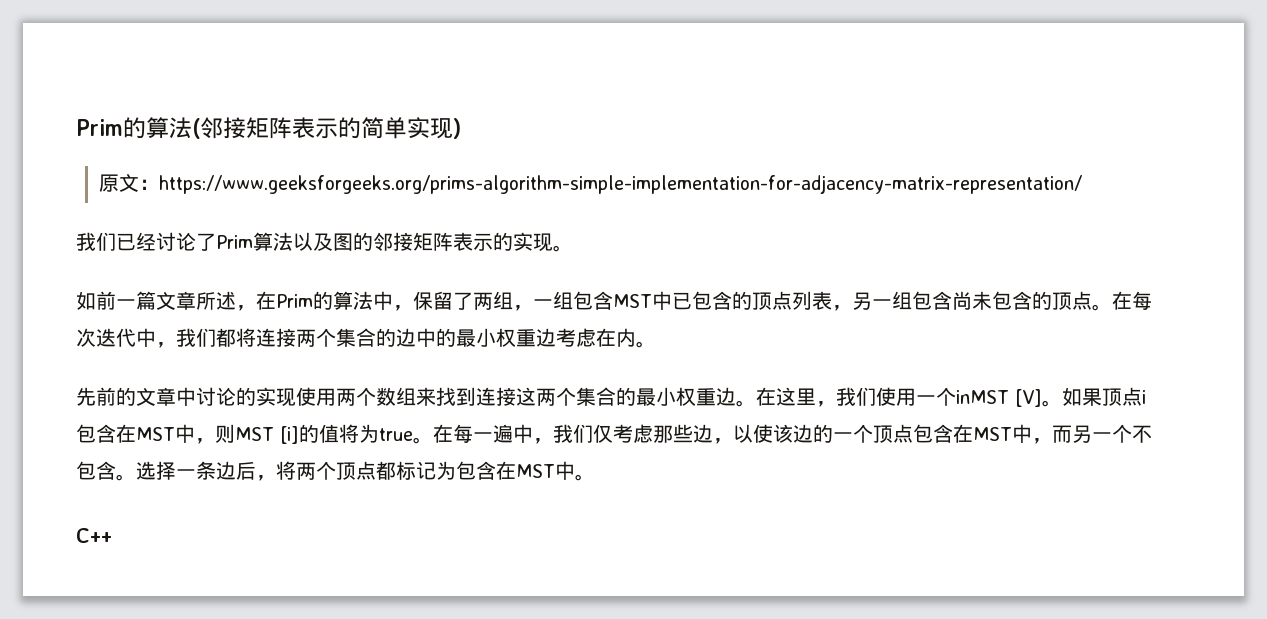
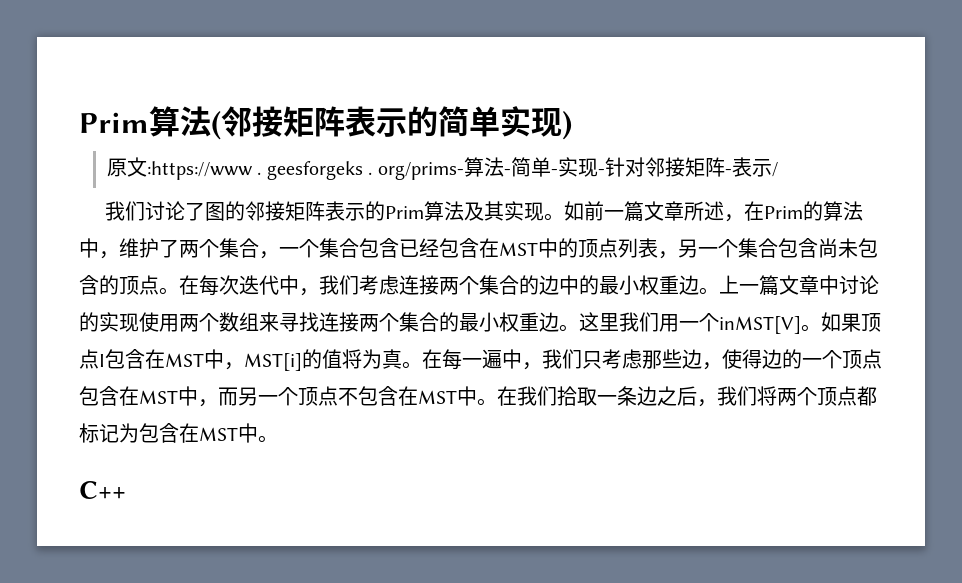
[76,117,146,139] Prim的 -> [79,112,149,133] Prim
[138,175,1082,194] [76,232,333,251] ：https://www.geeksforgeeks.org/prims-algorithm-simple-implementation-for-adjacency-matrix-representation/ // 我们已经讨论了Prim算法以及 -> [147,157,778,180] [105,201,206,221] :https://www . geesforgeks . org/prims-算法-简单-实现-针对邻接矩阵-表示/ // 我们讨论了
(513, 241) none -> [385,201,505,221] Prim算法及其
(573, 248) // -> (565, 217) none
[413,291,732,311] 保留了两组，一组包含MST中已包含 -> [119,238,558,259] 维护了两个集合，一个集合包含已经包含在MST中
[892,291,912,310] 组 -> [718,238,778,258] 个集合
[216,328,256,347] 都将 -> [359,275,399,295] 考虑
[556,328,656,348] [76,387,136,406] 考虑在内。 // 先前的 -> [699,275,779,296] 。上一篇
[436,387,536,406] 找到连接这 -> [279,312,359,332] 寻找连接
[756,387,1042,407] 在这里，我们使用一个inMST [V] -> [579,312,801,334] 这里我们用一个inMST[V]
[1142,390,1146,404] [76,424,299,444] i包含在MST中，则MST [i] -> [99,349,302,371] I包含在MST中，MST[i]
[379,428,413,441] true -> [382,349,402,369] 真
[593,424,613,443] 仅 -> [582,351,602,369] 只
[733,424,793,443] 以使该 -> [722,349,762,369] 使得
[1132,425,1152,443] [76,461,276,481] 不包含。选择一条边后， -> [298,386,757,407] 顶点不包含在MST中。在我们拾取一条边之后，我们

